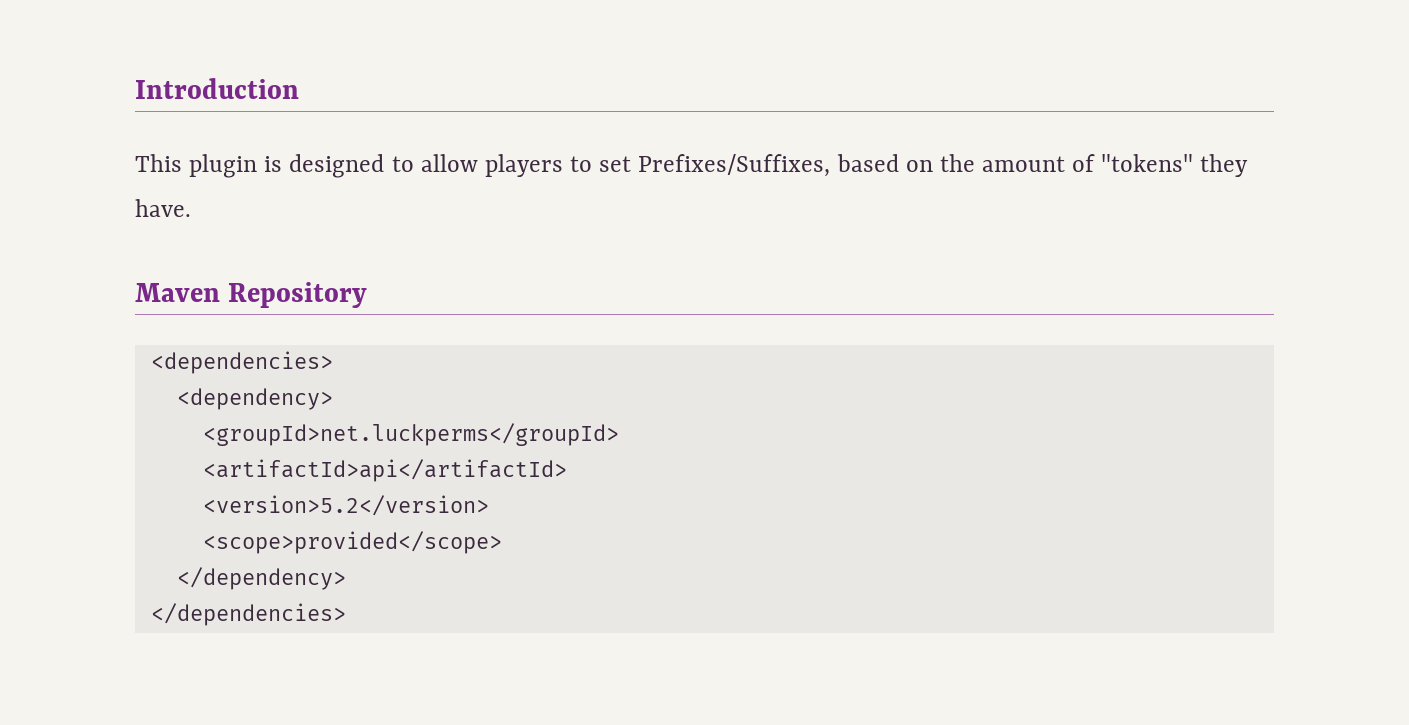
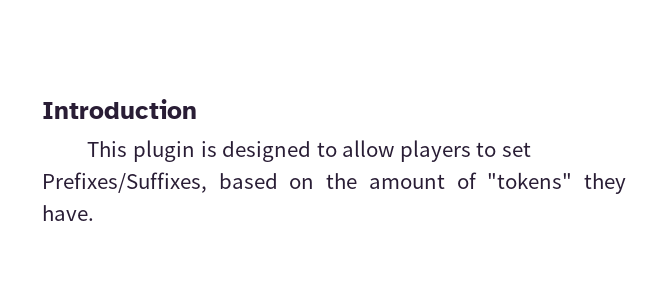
[135,282,368,308] [150,351,333,374] [176,388,333,410] [202,423,619,446] [202,459,567,482] [202,495,489,516] [202,531,502,554] [176,567,346,590] [150,603,346,626] // Maven Repository // <dependencies> // <dependency> // <groupId>net.luckperms</groupId> // <artifactId>api</artifactId> // <version>5.2</version> // <scope>provided</scope> // </dependency> // </dependencies> -> (94, 213) none

